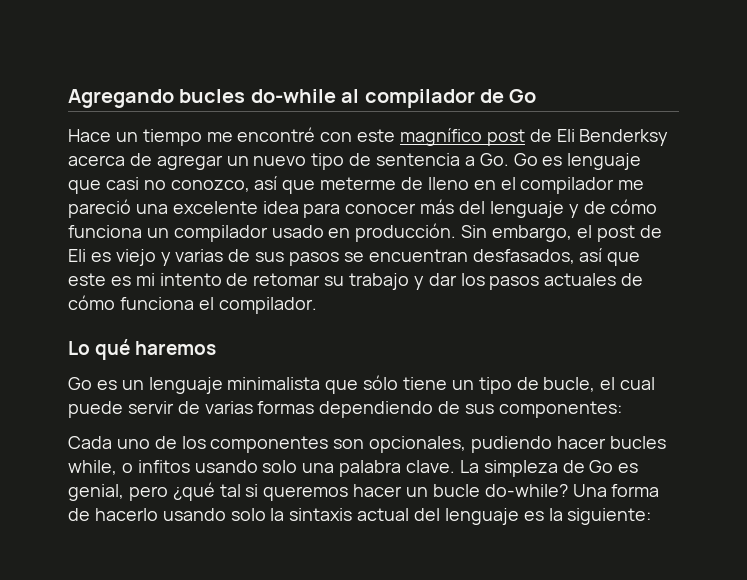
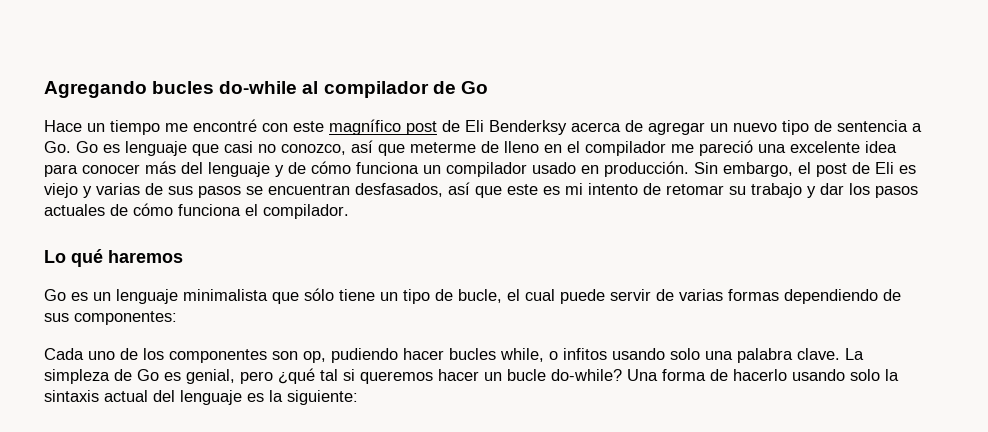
[369,436,467,453] opcionales, -> [303,351,326,363] op,

